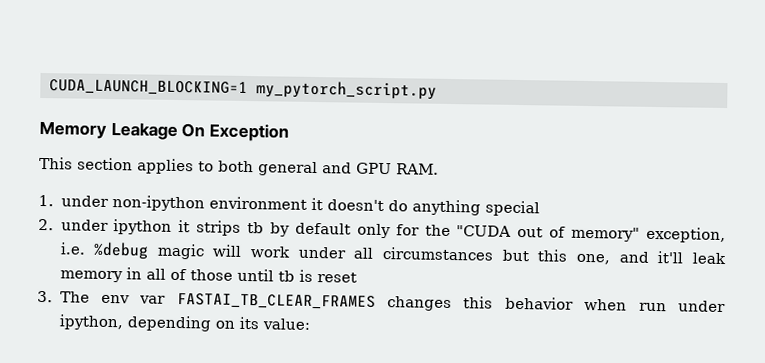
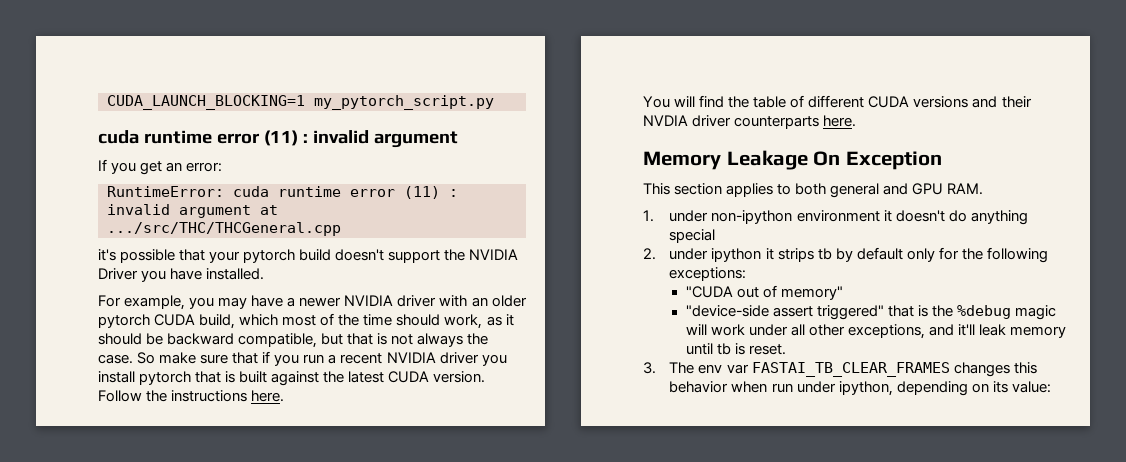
(437, 90) none -> [98,130,458,148] [98,159,223,175] [107,186,458,199] [107,204,278,218] [107,222,341,236] [98,249,519,263] [98,268,265,282] [98,295,527,310] [98,313,514,329] [98,333,489,348] [98,351,507,366] [98,371,486,386] [98,390,285,402] [643,95,1032,108] [643,115,857,129] // cuda runtime error (11) : invalid argument // If you get an error: // RuntimeError: cuda runtime error (11) : invalid argument at .../src/THC/THCGeneral.cpp // it's possible that your pytorch build doesn't support the NVIDIA Driver you have installed. // For example, you may have a newer NVIDIA driver with an older pytorch CUDA build, which most of the time should work, as it should be backward compatible, but that is not always the case. So make sure that if you run a recent NVIDIA driver you install pytorch that is built against the latest CUDA version. Follow the instructions here. // You will find the table of different CUDA versions and their NVDIA driver counterparts here.
(451, 230) none -> [986,247,1048,263] [669,267,747,281] following exceptions: //
[646,226,726,244] [59,242,86,255] exception, i.e. -> [685,305,954,320] // "device-side assert triggered" that is the
[382,247,726,265] [59,267,233,283] circumstances but this one, and it'll leak memory in all of those -> [809,324,1067,339] other exceptions, and it'll leak memory
[316,272,357,283] reset -> [749,344,787,355] reset.

